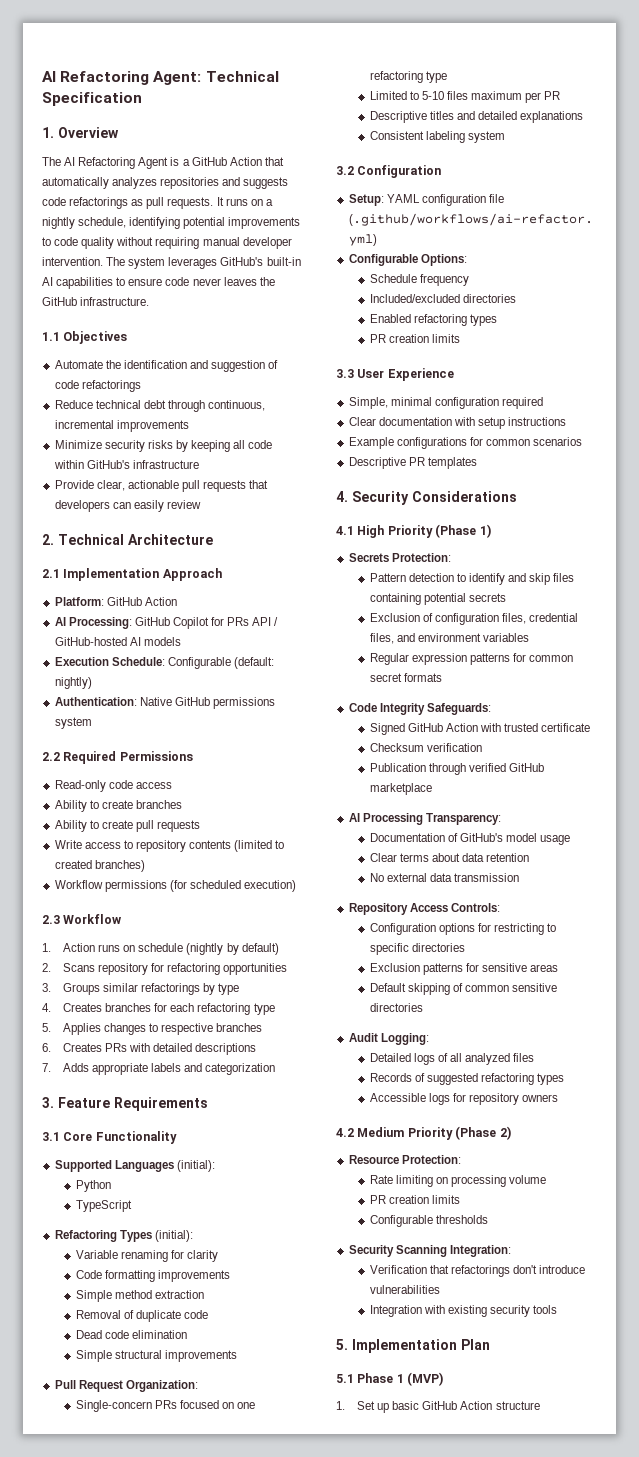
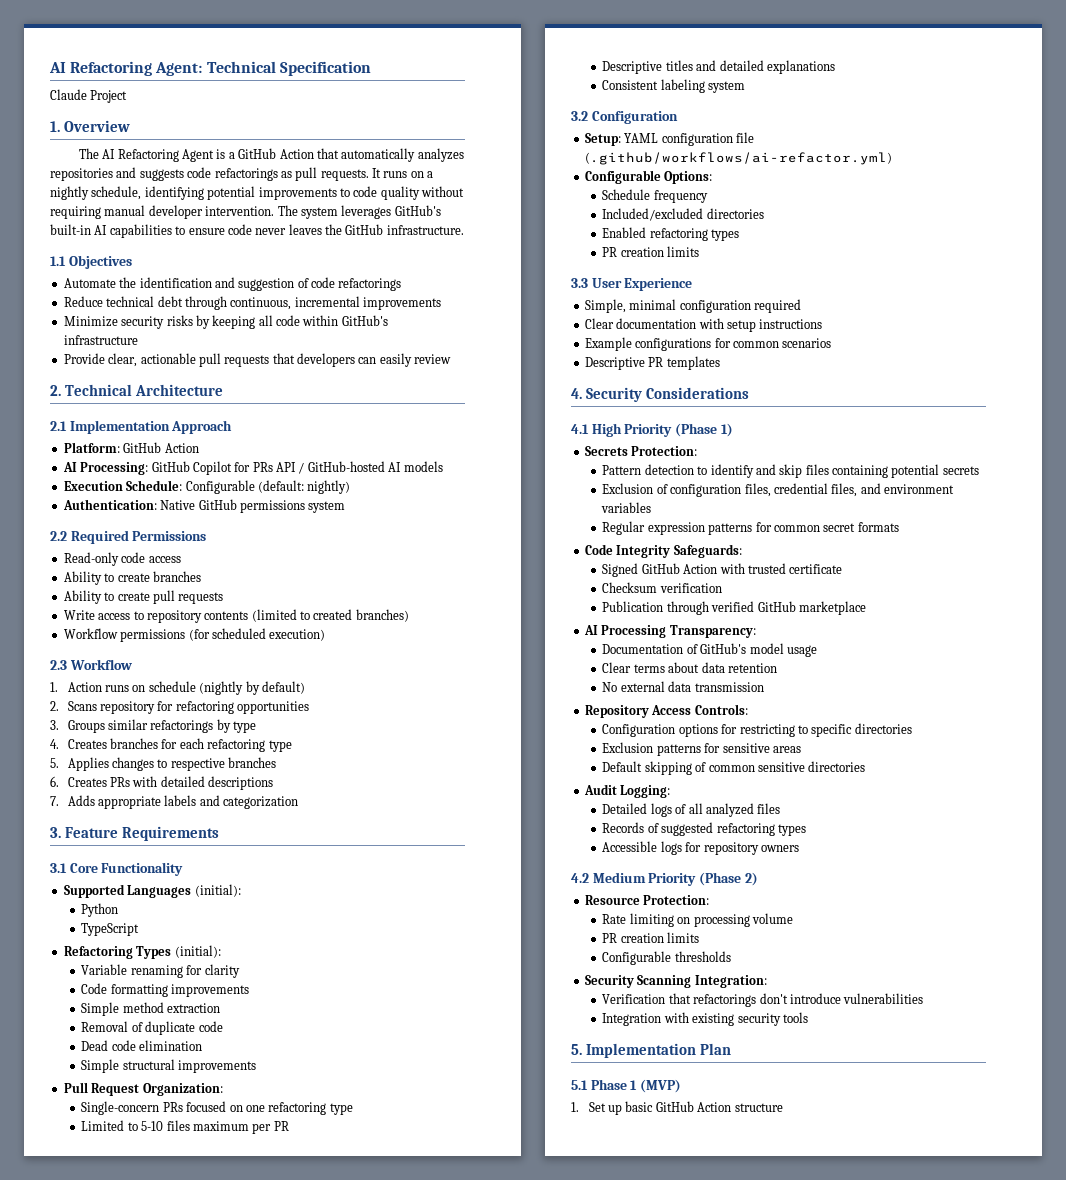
(142, 99) none -> [50,89,128,103] // Claude Project

